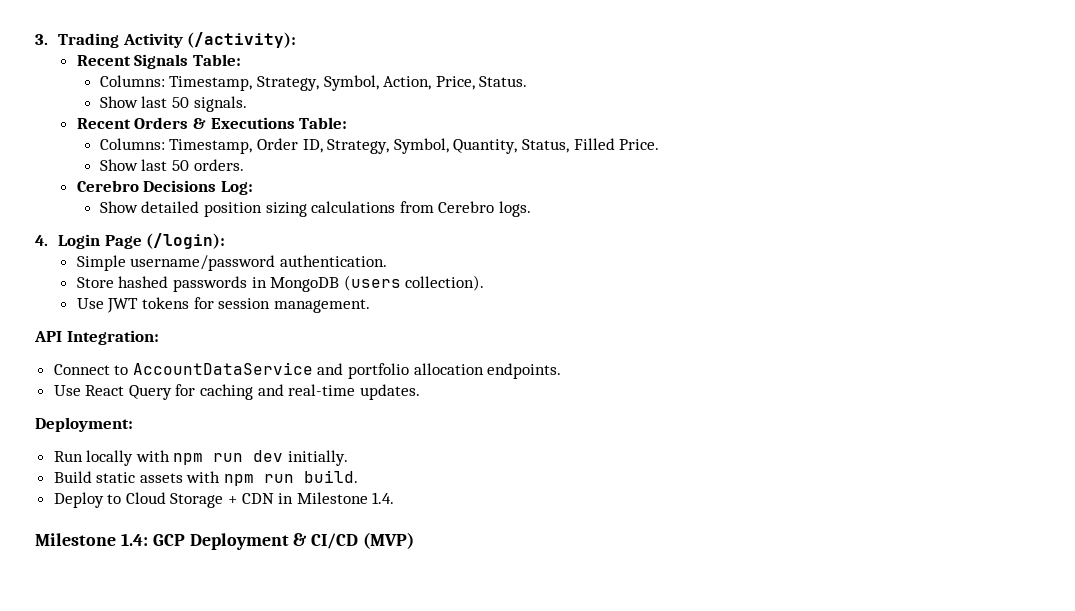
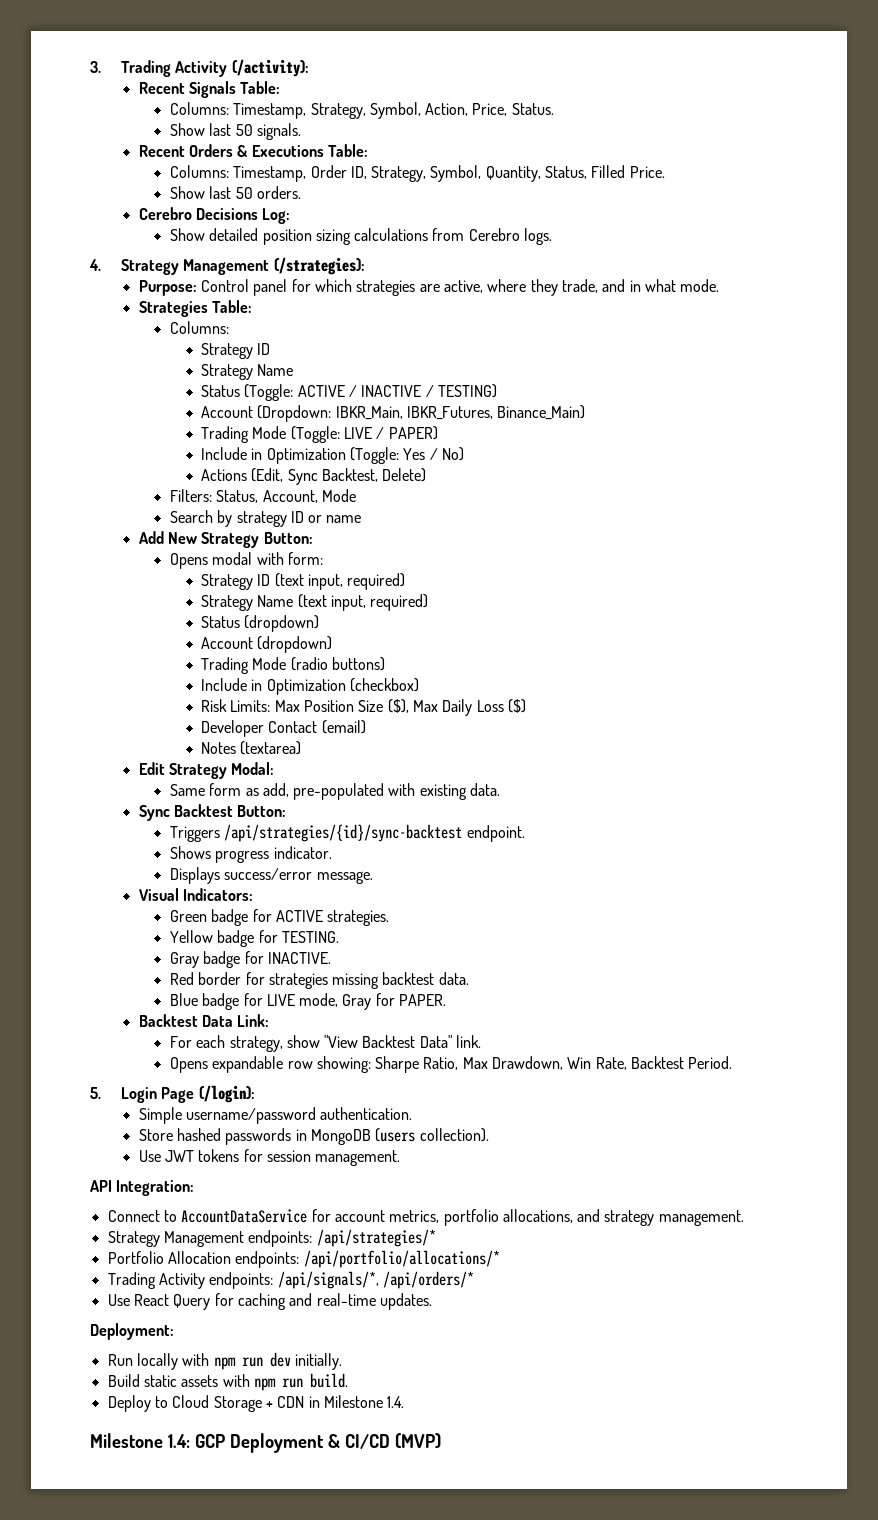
(48, 240) none -> [121,257,365,275] [138,279,720,296] [138,300,253,317] [169,321,229,334] [201,343,271,359] [201,364,294,380] [201,384,497,401] [201,405,586,422] [201,426,438,443] [201,447,464,464] [201,468,427,485] [169,489,356,503] [169,510,362,527] [138,531,313,548] [169,552,323,569] [201,573,406,590] [201,594,429,611] [201,615,320,632] [201,636,333,653] [201,657,385,674] [201,678,419,695] [201,699,526,716] [201,720,366,737] [201,741,302,755] [138,762,275,779] [169,783,501,800] [138,804,287,821] [169,824,525,842] [169,846,332,863] [169,867,373,884] [138,888,254,901] [169,909,390,926] [169,930,339,947] [169,951,331,968] [169,972,469,989] [169,993,447,1010] [138,1014,270,1027] [169,1035,482,1052] [169,1056,733,1073] [90,1087,101,1099] Strategy Management (/strategies): // Purpose: Control panel for which strategies are active, where they trade, and in what mode. // Strategies Table: // Columns: // Strategy ID // Strategy Name // Status (Toggle: ACTIVE / INACTIVE / TESTING) // Account (Dropdown: IBKR_Main, IBKR_Futures, Binance_Main) // Trading Mode (Toggle: LIVE / PAPER) // Include in Optimization (Toggle: Yes / No) // Actions (Edit, Sync Backtest, Delete) // Filters: Status, Account, Mode // Search by strategy ID or name // Add New Strategy Button: // Opens modal with form: // Strategy ID (text input, required) // Strategy Name (text input, required) // Status (dropdown) // Account (dropdown) // Trading Mode (radio buttons) // Include in Optimization (checkbox) // Risk Limits: Max Position Size ($), Max Daily Loss ($) // Developer Contact (email) // Notes (textarea) // Edit Strategy Modal: // Same form as add, pre-populated with existing data. // Sync Backtest Button: // Triggers /api/strategies/{id}/sync-backtest endpoint. // Shows progress indicator. // Displays success/error message. // Visual Indicators: // Green badge for ACTIVE strategies. // Yellow badge for TESTING. // Gray badge for INACTIVE. // Red border for strategies missing backtest data. // Blue badge for LIVE mode, Gray for PAPER. // Backtest Data Link: // For each strategy, show "View Backtest Data" link. // Opens expandable row showing: Sharpe Ratio, Max Drawdown, Win Rate, Backtest Period. // 5.
[317,363,562,379] and portfolio allocation endpoints. -> [311,1209,744,1226] [107,1229,436,1247] [107,1250,500,1268] [107,1271,474,1289] for account metrics, portfolio allocations, and strategy management. // Strategy Management endpoints: /api/strategies/* // Portfolio Allocation endpoints: /api/portfolio/allocations/* // Trading Activity endpoints: /api/signals/*, /api/orders/*

